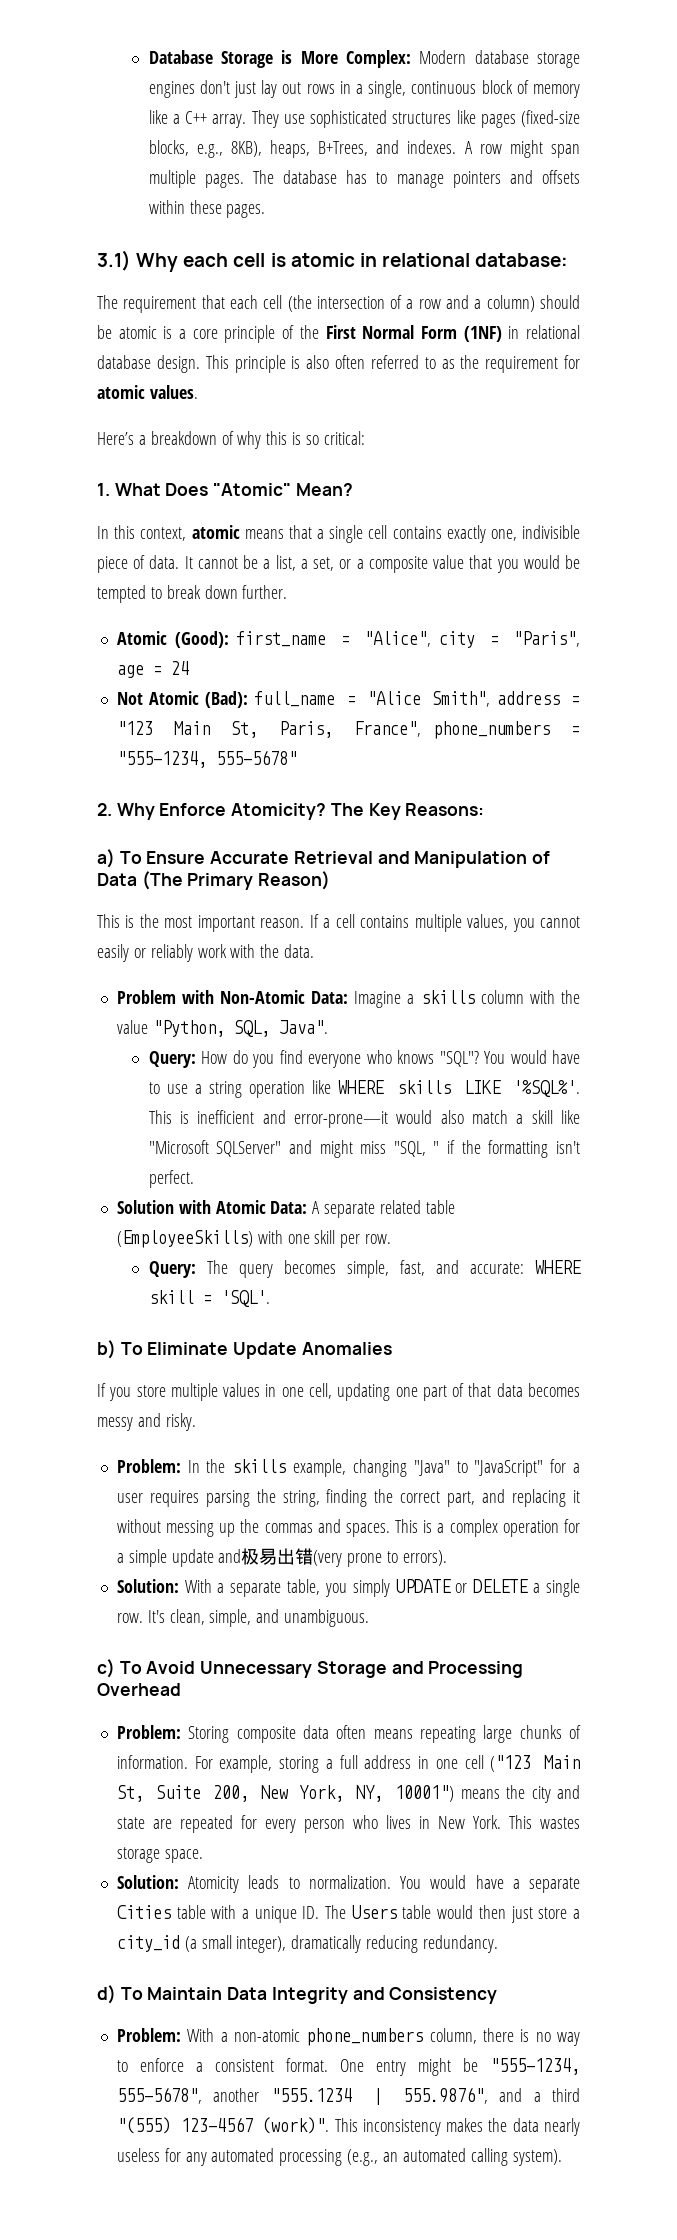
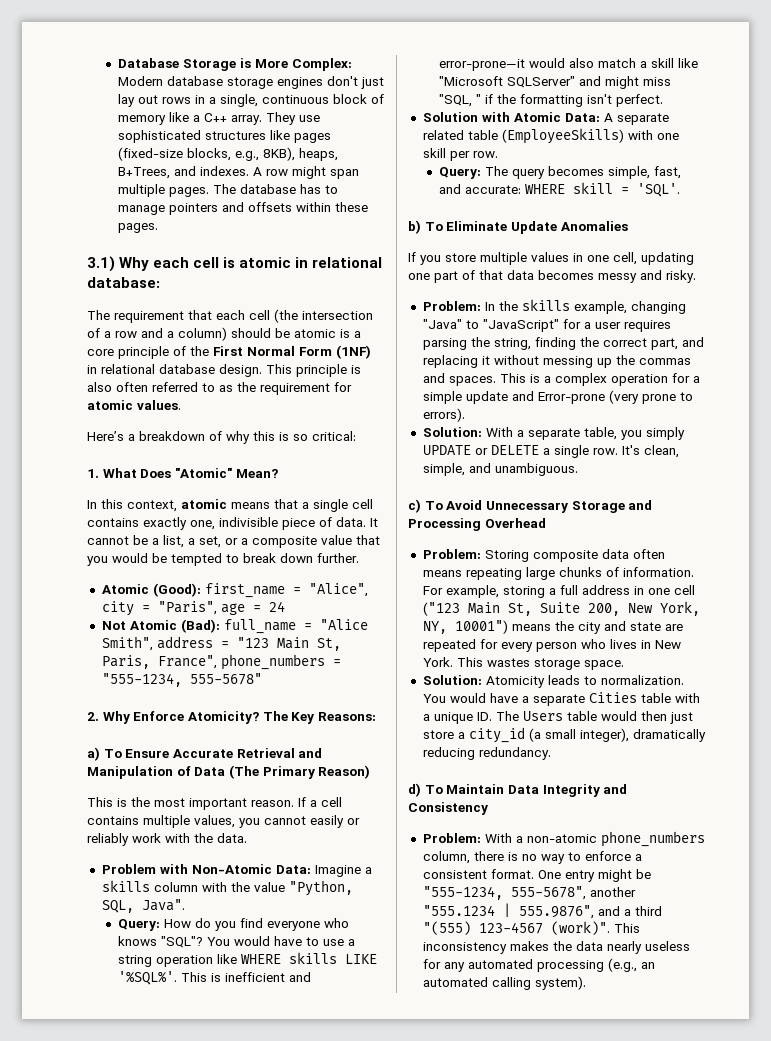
[241,1548,314,1565] 极易出错 -> [537,392,605,404] Error-prone

